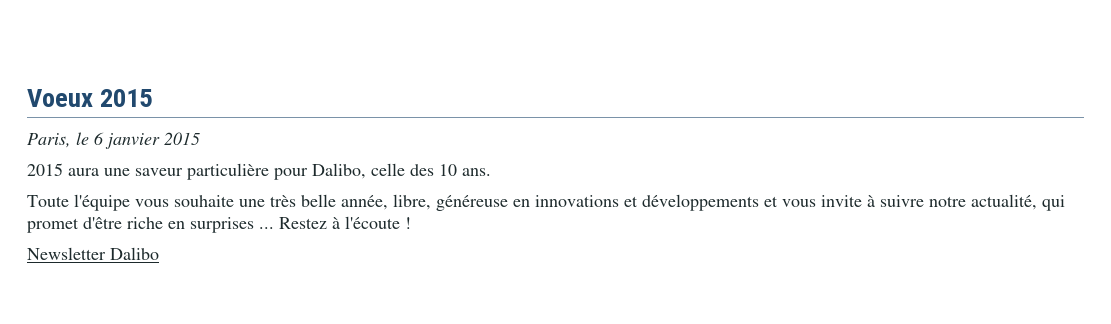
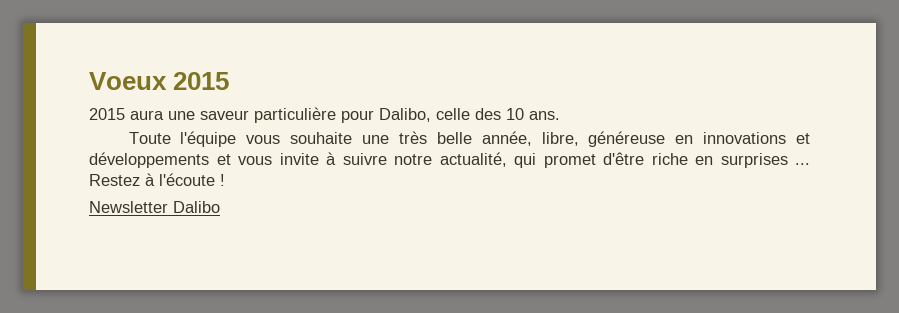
[27,132,200,149] // Paris, le 6 janvier 2015 -> (230, 81) none

